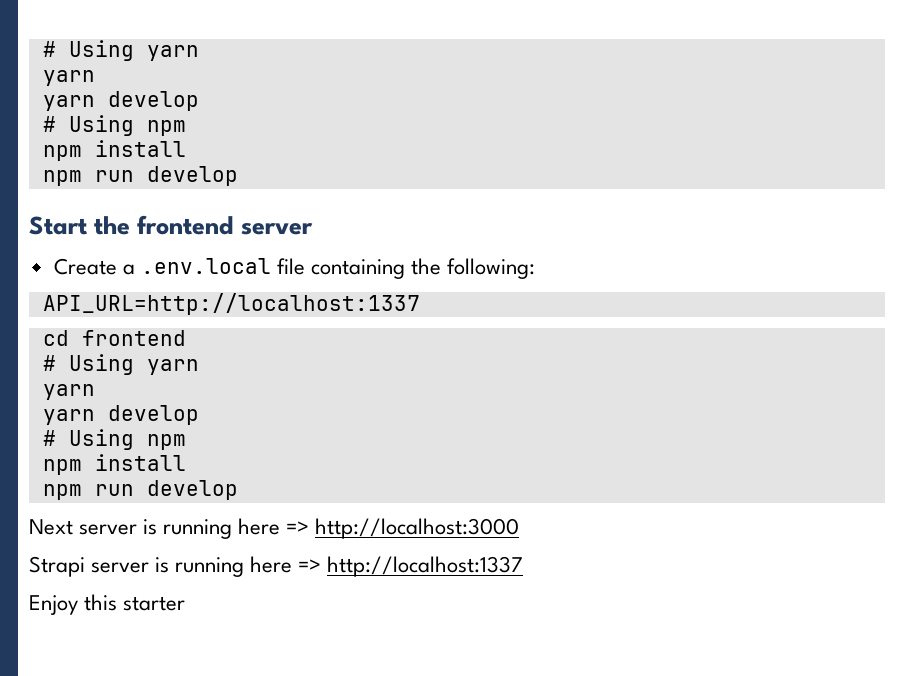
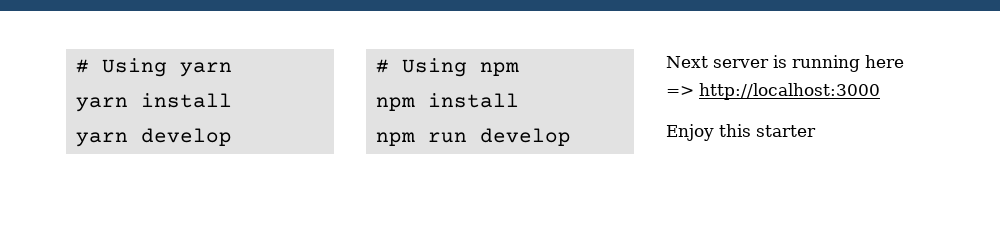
[42,40,199,61] [42,70,95,86] [42,91,199,111] [42,115,186,136] [42,140,186,161] [42,166,238,186] [29,215,314,235] [53,258,536,279] [42,293,420,315] [42,330,186,346] [42,354,199,375] [42,384,95,400] # Using yarn // yarn // yarn develop // # Using npm // npm install // npm run develop // Start the frontend server // Create a .env.local file containing the following: // API_URL=http://localhost:1337 // cd frontend // # Using yarn // yarn -> [75,58,232,77] [75,93,232,112] # Using yarn // yarn install
[29,556,524,577] // Strapi server is running here => http://localhost:1337 -> (880, 91) none

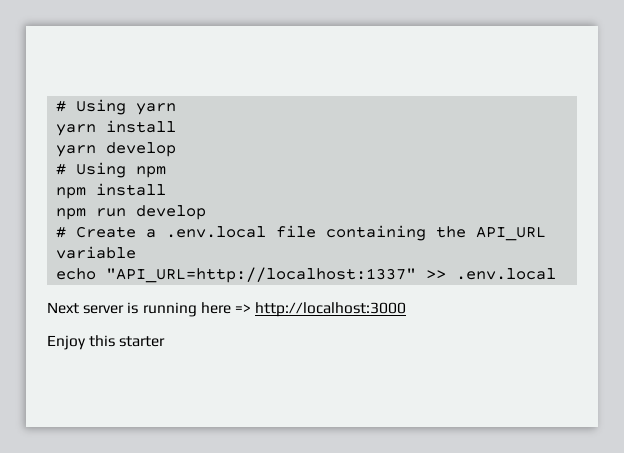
(571, 137) none -> [56,225,547,241] [56,246,137,259] [56,267,557,283] // # Create a .env.local file containing the API_URL variable // echo "API_URL=http://localhost:1337" >> .env.local

